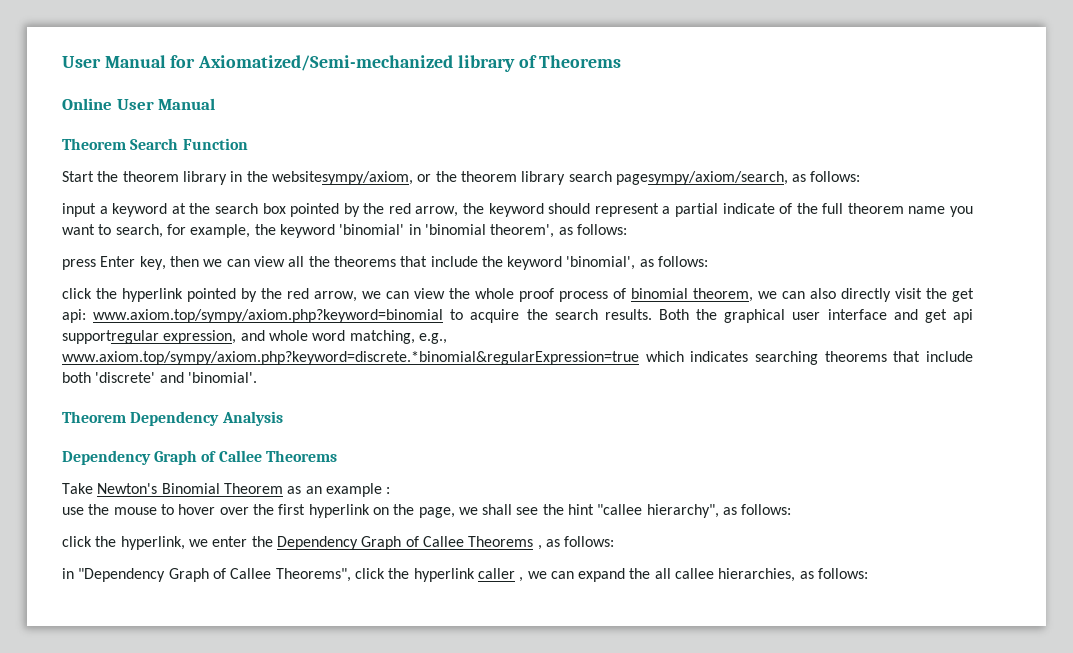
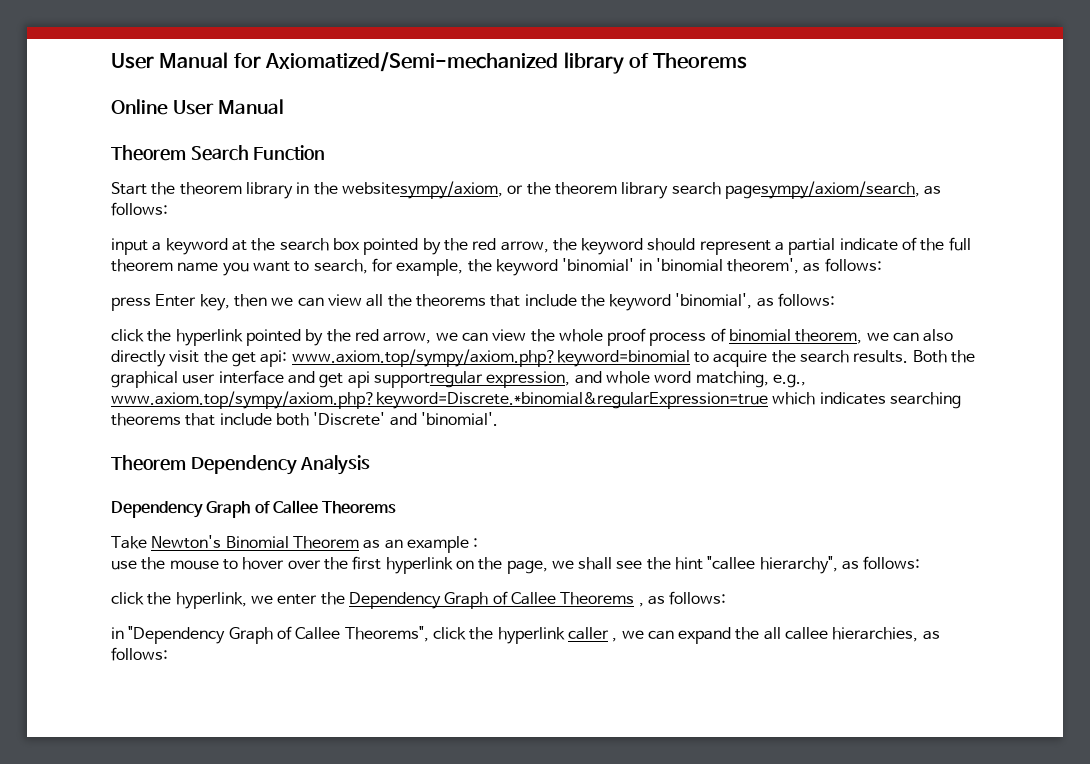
[62,351,639,365] www.axiom.top/sympy/axiom.php?keyword=discrete.*binomial&regularExpression=true -> [111,391,768,409] www.axiom.top/sympy/axiom.php?keyword=Discrete.*binomial&regularExpression=true
[95,372,156,383] 'discrete' -> [313,412,386,426] 'Discrete'

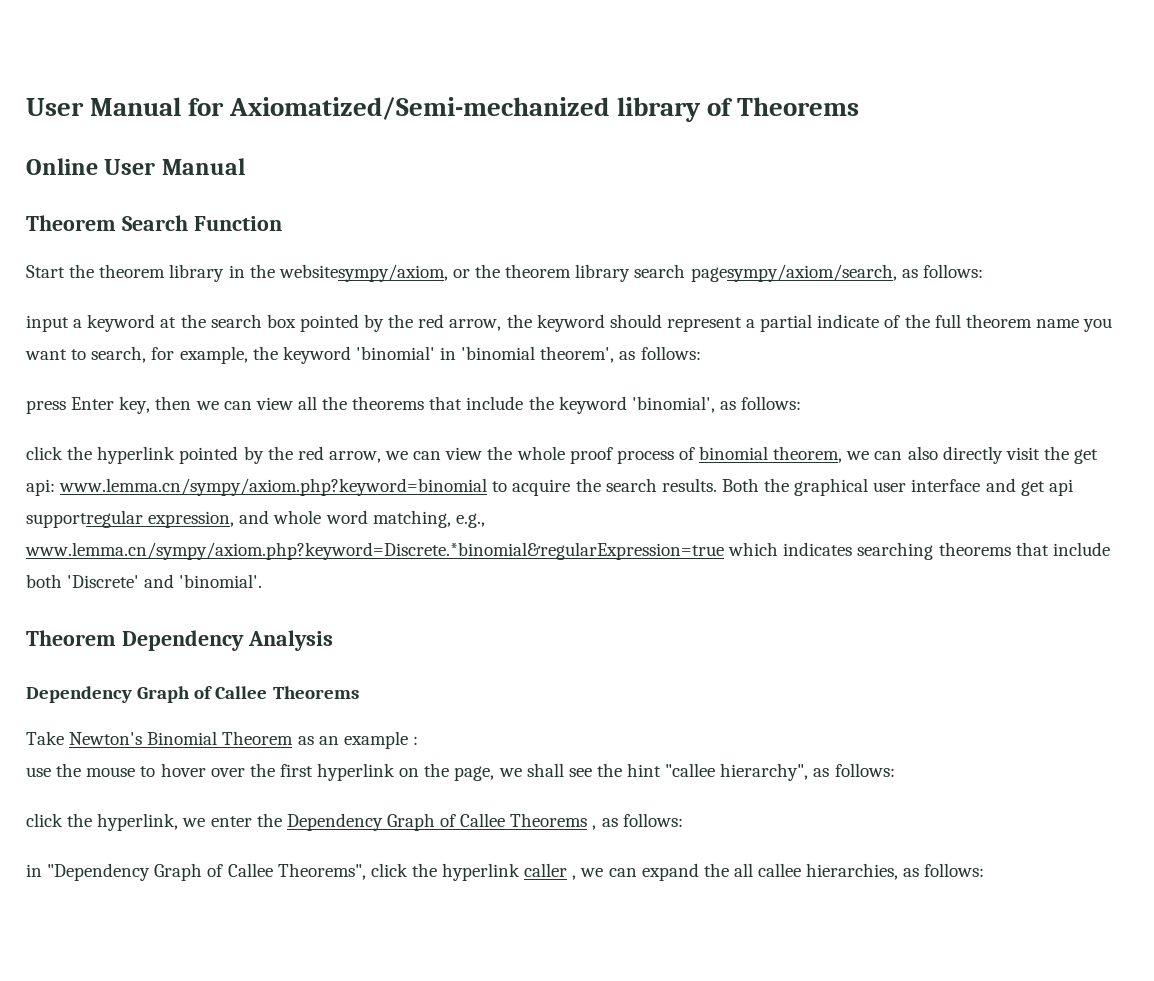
[291,349,690,367] www.axiom.top/sympy/axiom.php?keyword=binomial -> [59,478,488,496] www.lemma.cn/sympy/axiom.php?keyword=binomial
[111,391,768,409] www.axiom.top/sympy/axiom.php?keyword=Discrete.*binomial&regularExpression=true -> [25,542,724,560] www.lemma.cn/sympy/axiom.php?keyword=Discrete.*binomial&regularExpression=true

